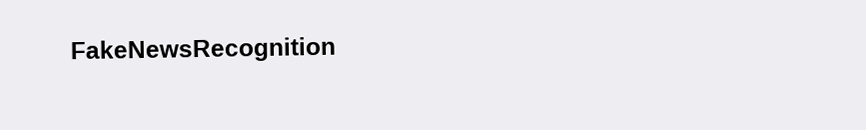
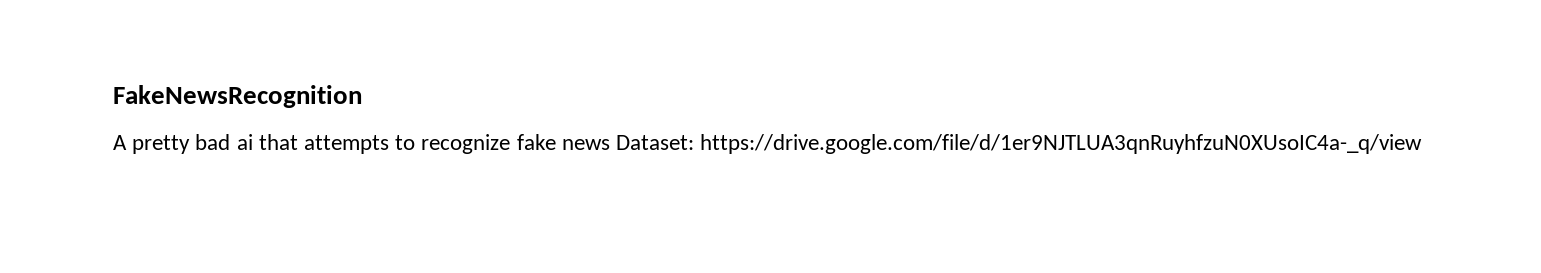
(336, 50) none -> [113,134,1423,154] // A pretty bad ai that attempts to recognize fake news Dataset: https://drive.google.com/file/d/1er9NJTLUA3qnRuyhfzuN0XUsoIC4a-_q/view

